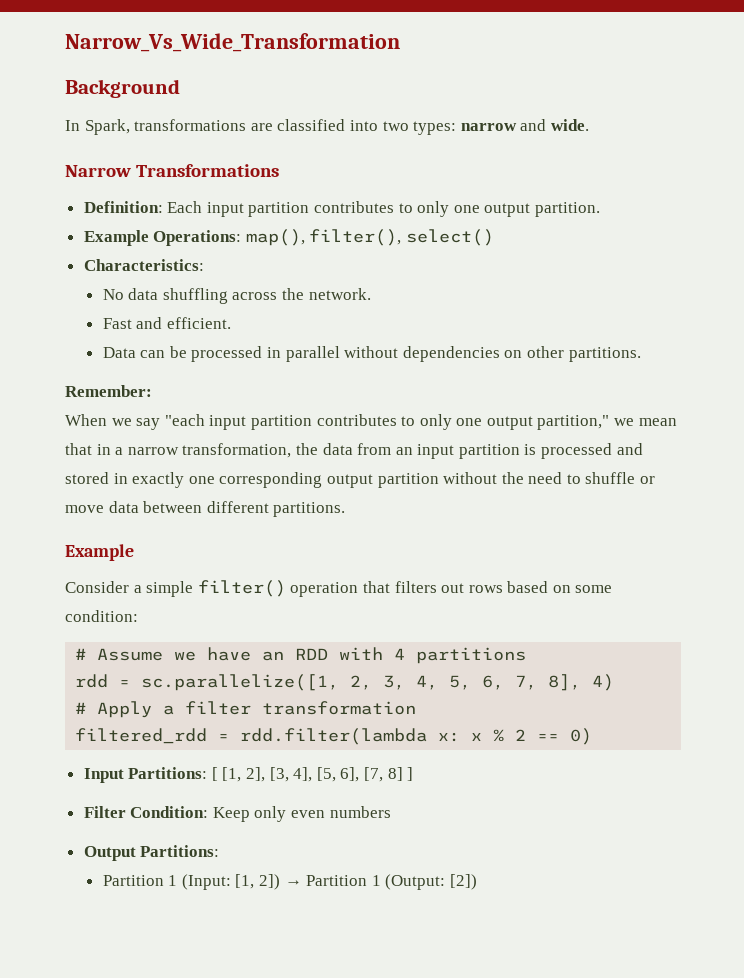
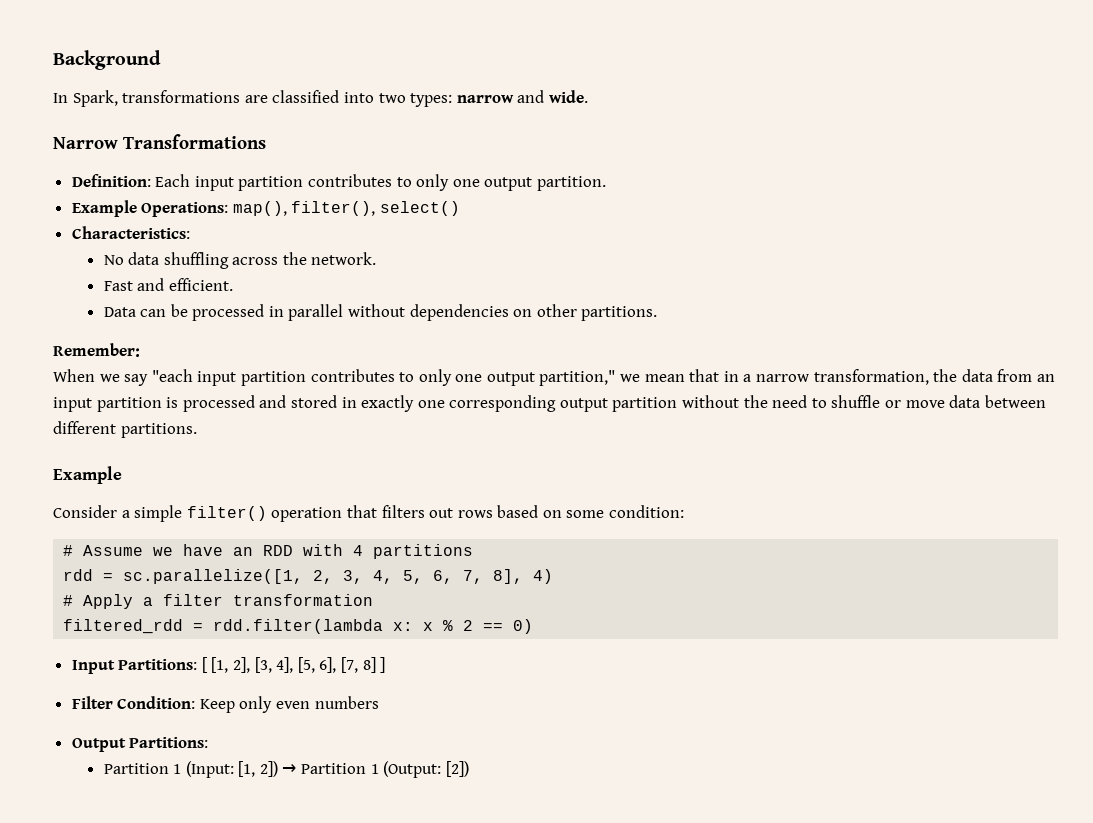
[65,33,400,52] Narrow_Vs_Wide_Transformation // -> (53, 60) none

